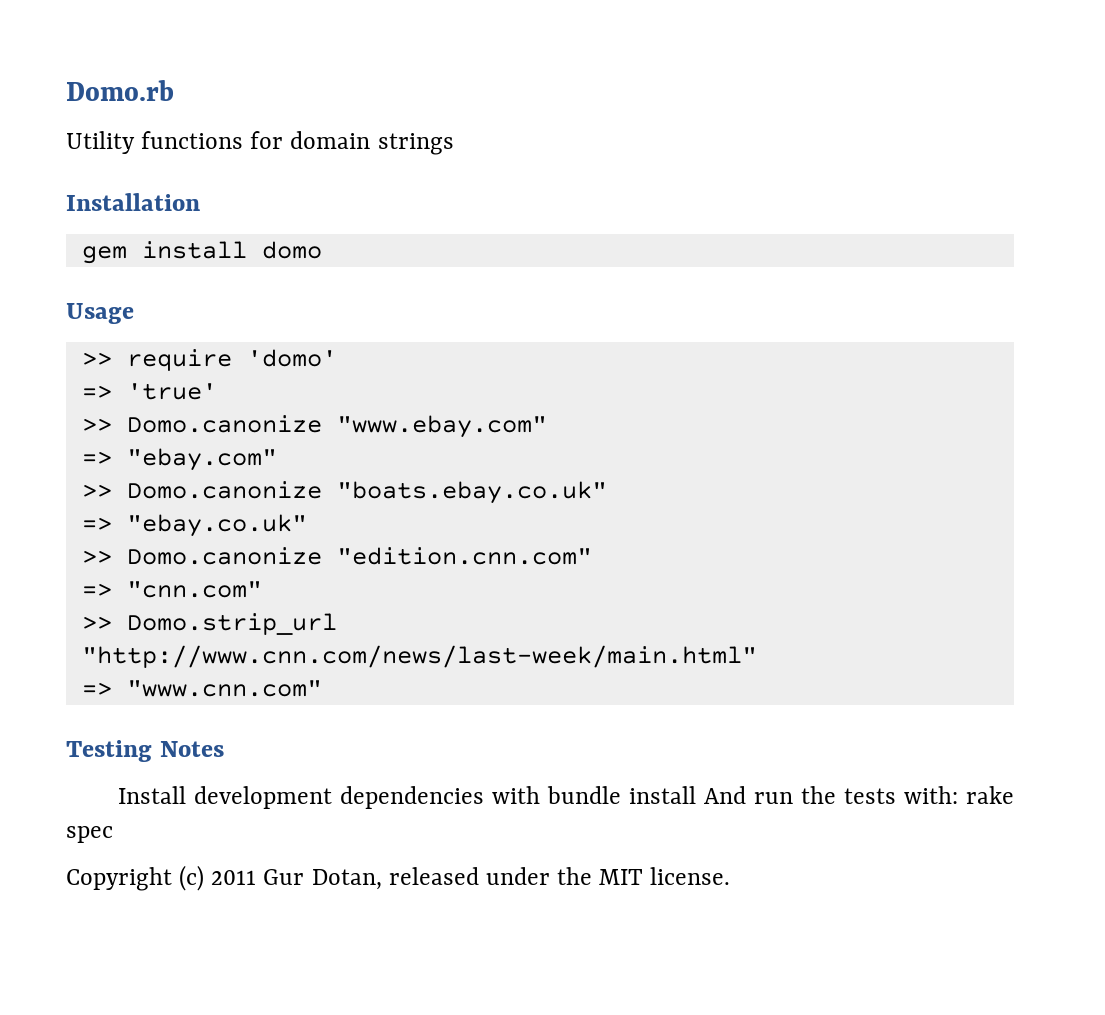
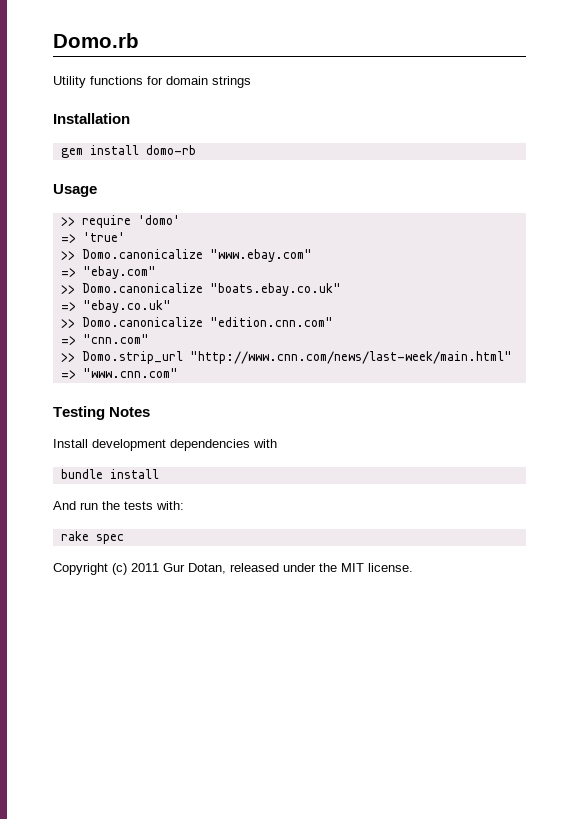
[261,241,322,259] domo -> [145,145,196,155] domo-rb
[126,415,322,433] Domo.canonize -> [81,249,203,259] Domo.canonicalize
[126,481,322,499] Domo.canonize -> [81,283,203,293] Domo.canonicalize
[126,547,322,565] Domo.canonize -> [81,317,203,327] Domo.canonicalize
(541, 795) none -> (277, 443) //
(697, 795) none -> (159, 474) //
(959, 795) none -> (184, 505) //

